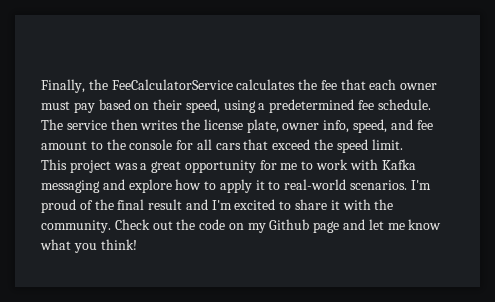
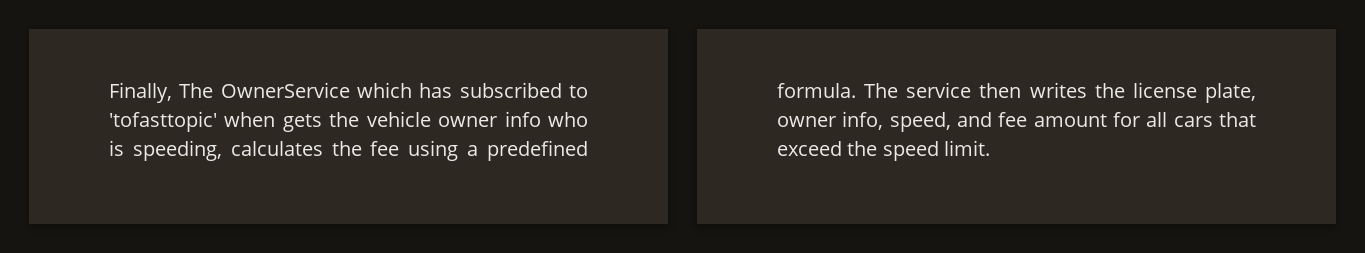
[88,79,438,90] [41,99,431,113] the FeeCalculatorService calculates the fee that each owner must pay based on their speed, using a predetermined fee schedule. -> [179,82,588,98] [109,111,588,132] [109,140,588,161] [777,83,856,98] The OwnerService which has subscribed to 'tofasttopic' when gets the vehicle owner info who is speeding, calculates the fee using a predefined formula.
[90,139,173,150] to the console -> (1107, 120) none
[41,159,416,173] [41,179,431,193] [41,199,394,213] [41,219,442,233] [40,239,137,253] // This project was a great opportunity for me to work with Kafka messaging and explore how to apply it to real-world scenarios. I'm proud of the final result and I'm excited to share it with the community. Check out the code on my Github page and let me know what you think! -> (990, 148) none

